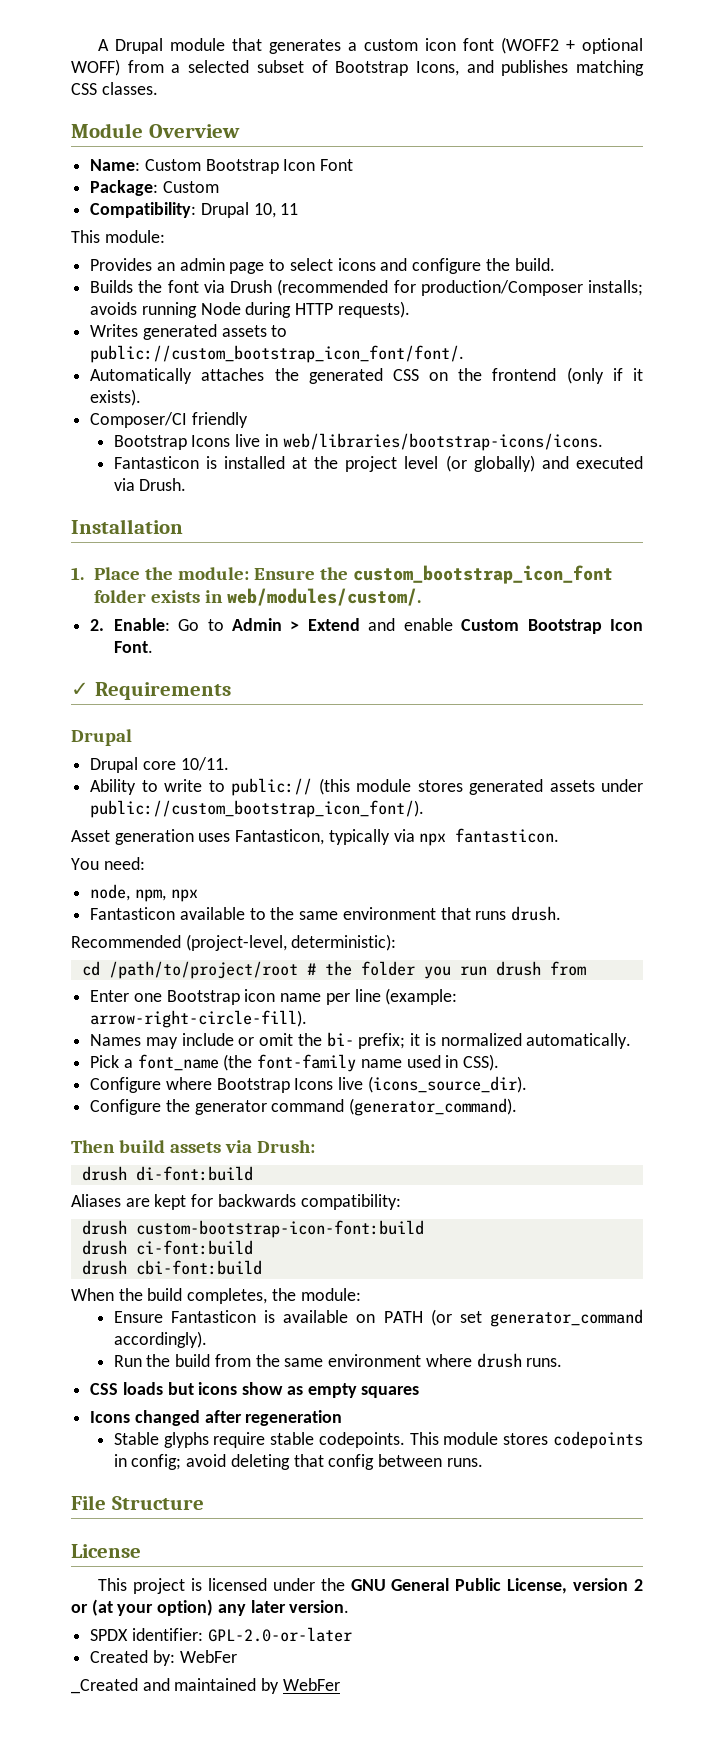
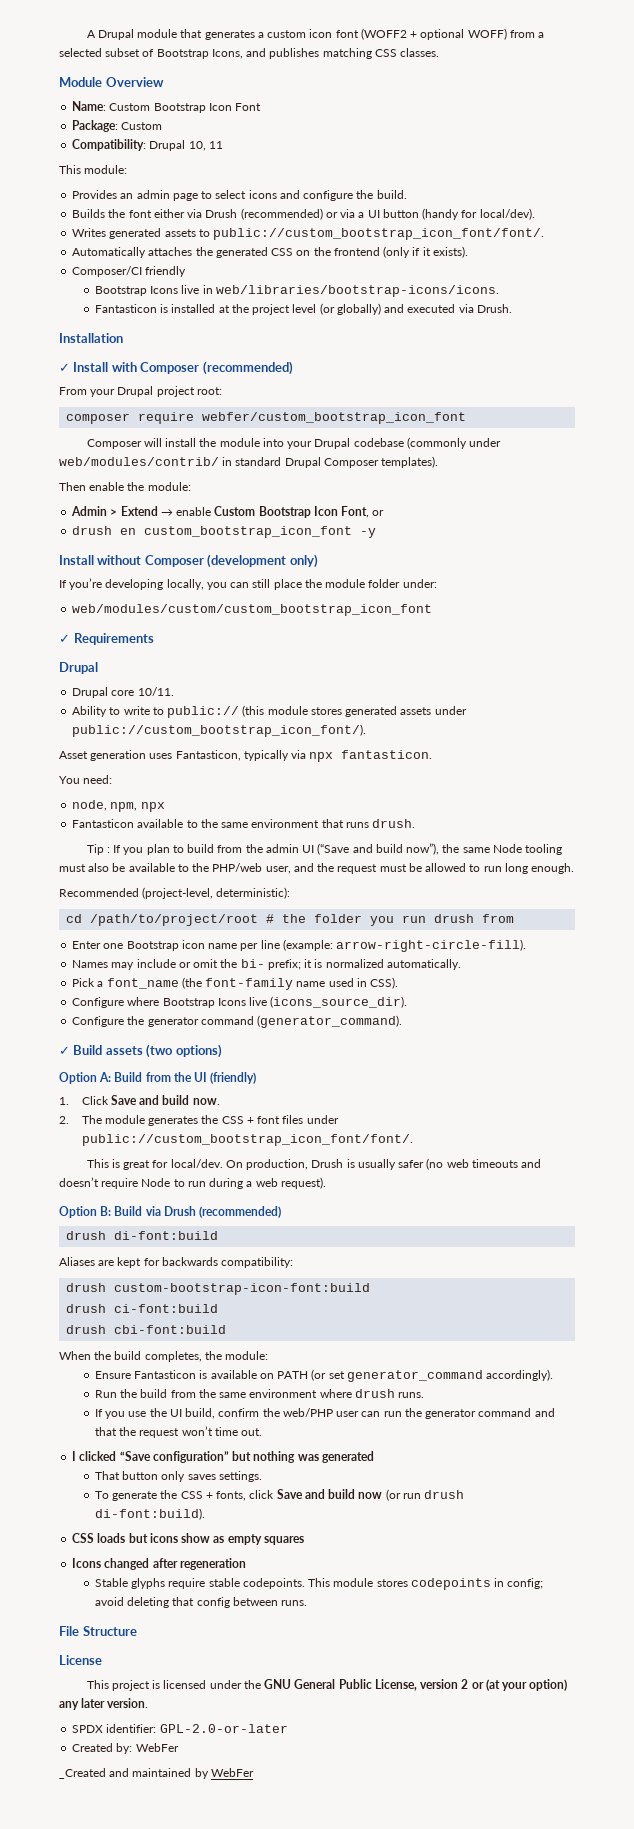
[203,279,643,296] [90,301,410,318] via Drush (recommended for production/Composer installs; avoids running Node during HTTP requests). -> [153,208,535,220] either via Drush (recommended) or via a UI button (handy for local/dev).
[71,565,614,584] [94,588,422,606] [90,618,224,631] 1. Place the module: Ensure the custom_bootstrap_icon_font folder exists in web/modules/custom/. // 2. Enable: Go to -> [59,361,293,375] [59,386,222,397] [66,412,467,424] [86,437,502,449] [59,456,439,468] [59,482,191,491] ✓ Install with Composer (recommended) // From your Drupal project root: // composer require webfer/custom_bootstrap_icon_font // Composer will install the module into your Drupal codebase (commonly under web/modules/contrib/ in standard Drupal Composer templates). // Then enable the module: //
[368,618,396,631] and -> [160,509,173,516] →
[113,641,153,653] Font. -> [341,506,385,518] [72,526,377,538] [59,554,318,568] [59,578,437,590] [72,604,433,616] Font, or // drush en custom_bootstrap_icon_font -y // Install without Composer (development only) // If you’re developing locally, you can still place the module folder under: // web/modules/custom/custom_bootstrap_icon_font
(562, 913) none -> [86,843,563,855] [59,863,575,874] // Tip : If you plan to build from the admin UI (“Save and build now”), the same Node tooling must also be available to the PHP/web user, and the request must be allowed to run long enough.
[71,1140,315,1153] Then build assets via Drush: -> [59,1044,222,1058] [59,1072,257,1084] [59,1095,220,1105] [59,1115,339,1126] [81,1134,413,1146] [86,1158,542,1170] [59,1177,326,1189] [59,1206,282,1218] ✓ Build assets (two options) // Option A: Build from the UI (friendly) // 1. Click Save and build now. // 2. The module generates the CSS + font files under public://custom_bootstrap_icon_font/font/. // This is great for local/dev. On production, Drush is usually safer (no web timeouts and doesn’t require Node to run during a web request). // Option B: Build via Drush (recommended)
(563, 1362) none -> [94,1408,555,1419] [94,1426,263,1438] [72,1451,374,1463] [94,1471,262,1482] [94,1489,465,1501] [94,1508,205,1520] // If you use the UI build, confirm the web/PHP user can run the generator command and that the request won’t time out. // I clicked “Save configuration” but nothing was generated // That button only saves settings. // To generate the CSS + fonts, click Save and build now (or run drush di-font:build).

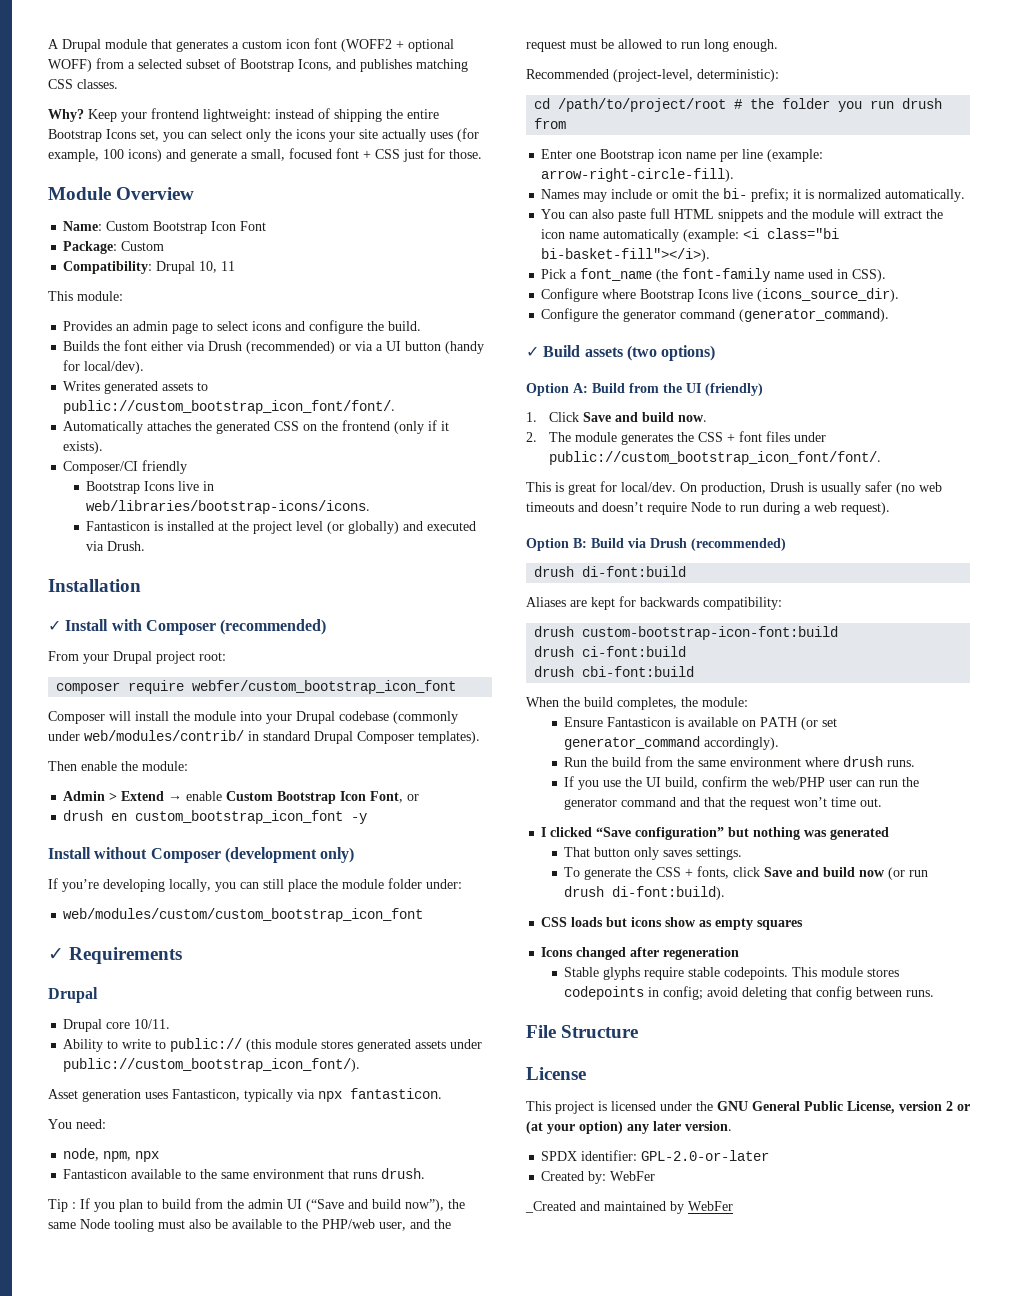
(440, 52) none -> [48,108,439,122] [48,128,479,142] [48,148,482,162] // Why? Keep your frontend lightweight: instead of shipping the entire Bootstrap Icons set, you can select only the icons your site actually uses (for example, 100 icons) and generate a small, focused font + CSS just for those.
(461, 964) none -> [541,208,944,222] [541,228,840,242] [541,248,711,262] // You can also paste full HTML snippets and the module will extract the icon name automatically (example: <i class="bi bi-basket-fill"></i>).

